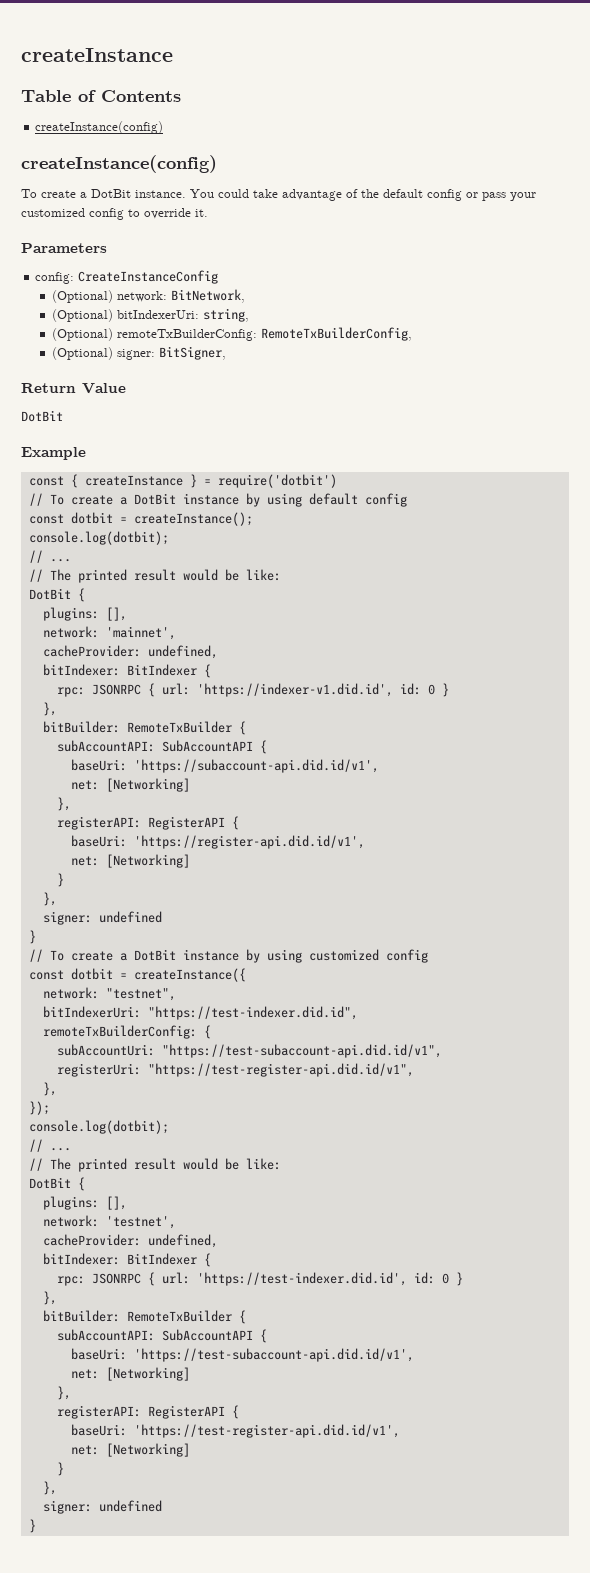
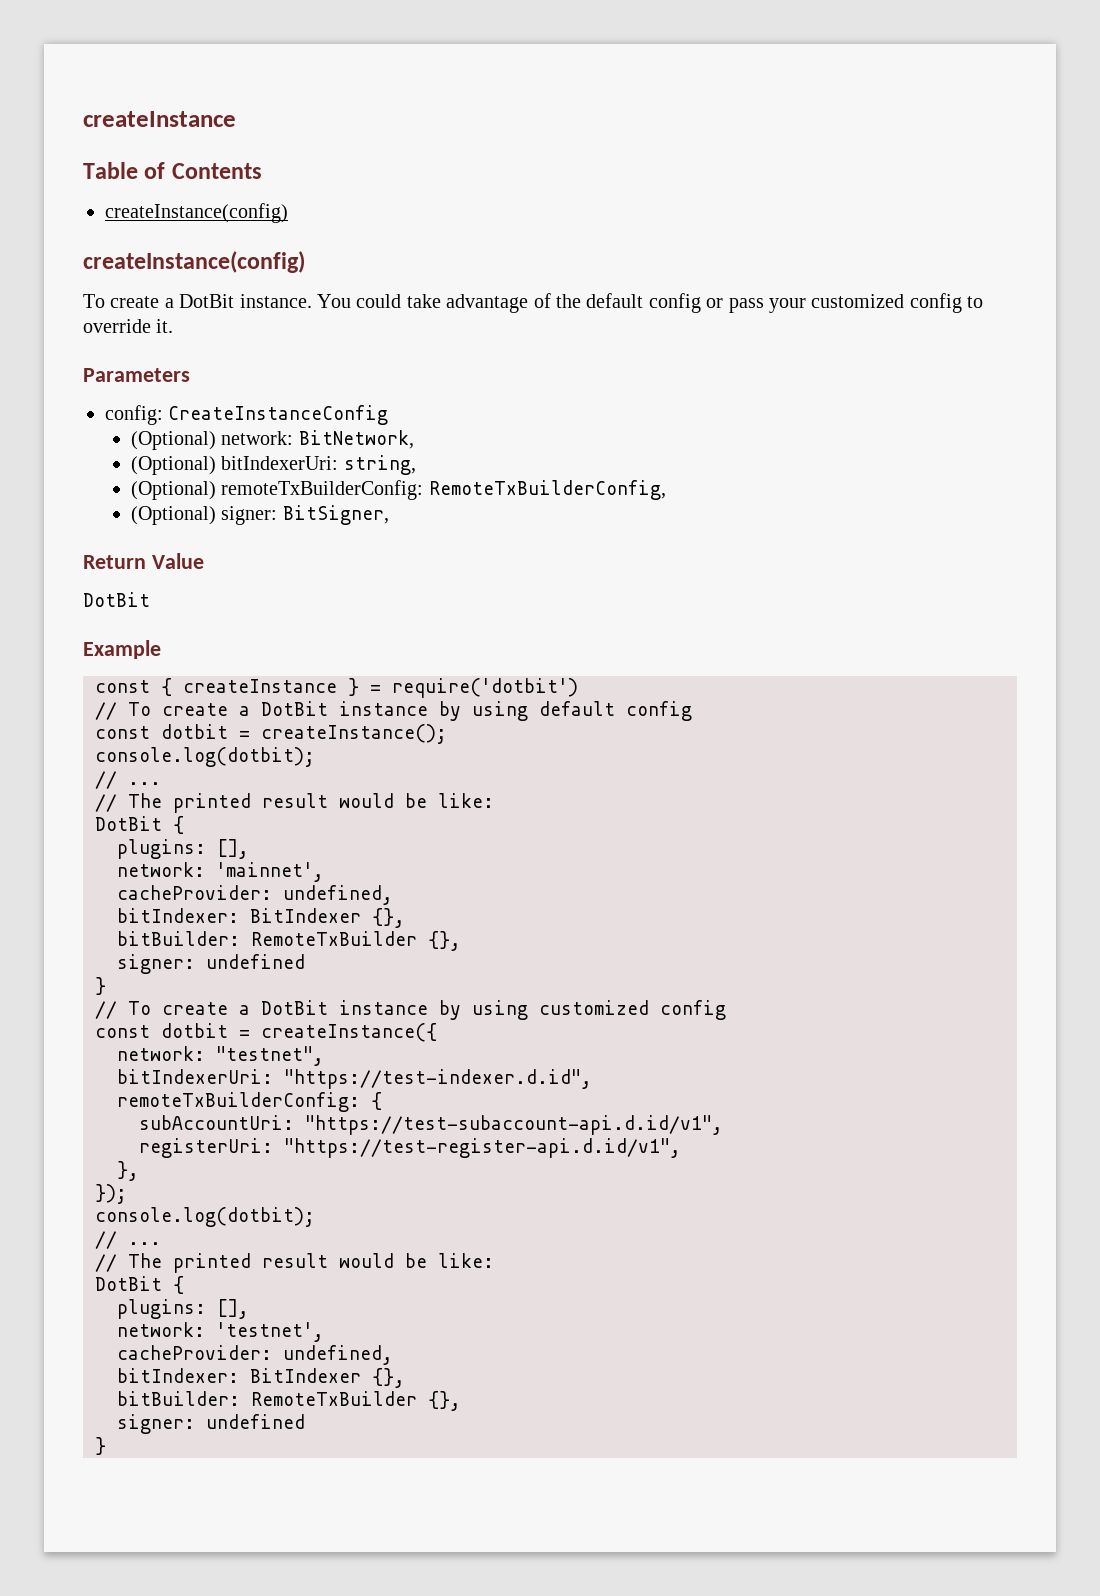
[203,664,211,678] [56,683,449,697] [42,702,57,716] [42,721,246,735] [56,740,267,754] [70,759,379,773] [70,778,190,792] [56,797,71,811] [56,816,239,830] [70,835,365,849] [70,854,190,868] [56,873,64,887] [42,892,57,906] { // rpc: JSONRPC { url: 'https://indexer-v1.did.id', id: 0 } // }, // bitBuilder: RemoteTxBuilder { // subAccountAPI: SubAccountAPI { // baseUri: 'https://subaccount-api.did.id/v1', // net: [Networking] // }, // registerAPI: RegisterAPI { // baseUri: 'https://register-api.did.id/v1', // net: [Networking] // } // }, -> [372,908,405,928] [117,931,461,951] {}, // bitBuilder: RemoteTxBuilder {},
[147,1006,358,1020] "https://test-indexer.did.id", -> [284,1069,592,1089] "https://test-indexer.d.id",
[161,1044,442,1058] "https://test-subaccount-api.did.id/v1", -> [305,1115,723,1135] "https://test-subaccount-api.d.id/v1",
[147,1063,414,1077] "https://test-register-api.did.id/v1", -> [284,1138,681,1158] "https://test-register-api.d.id/v1",
[203,1253,211,1267] [56,1272,463,1286] [42,1291,57,1305] [42,1310,246,1324] [56,1329,267,1343] [70,1348,414,1362] [70,1367,190,1381] [56,1386,71,1400] [56,1405,239,1419] [70,1424,400,1438] [70,1443,190,1457] [56,1462,64,1476] [42,1481,57,1495] { // rpc: JSONRPC { url: 'https://test-indexer.did.id', id: 0 } // }, // bitBuilder: RemoteTxBuilder { // subAccountAPI: SubAccountAPI { // baseUri: 'https://test-subaccount-api.did.id/v1', // net: [Networking] // }, // registerAPI: RegisterAPI { // baseUri: 'https://test-register-api.did.id/v1', // net: [Networking] // } // }, -> [372,1368,405,1388] [117,1391,461,1411] {}, // bitBuilder: RemoteTxBuilder {},

